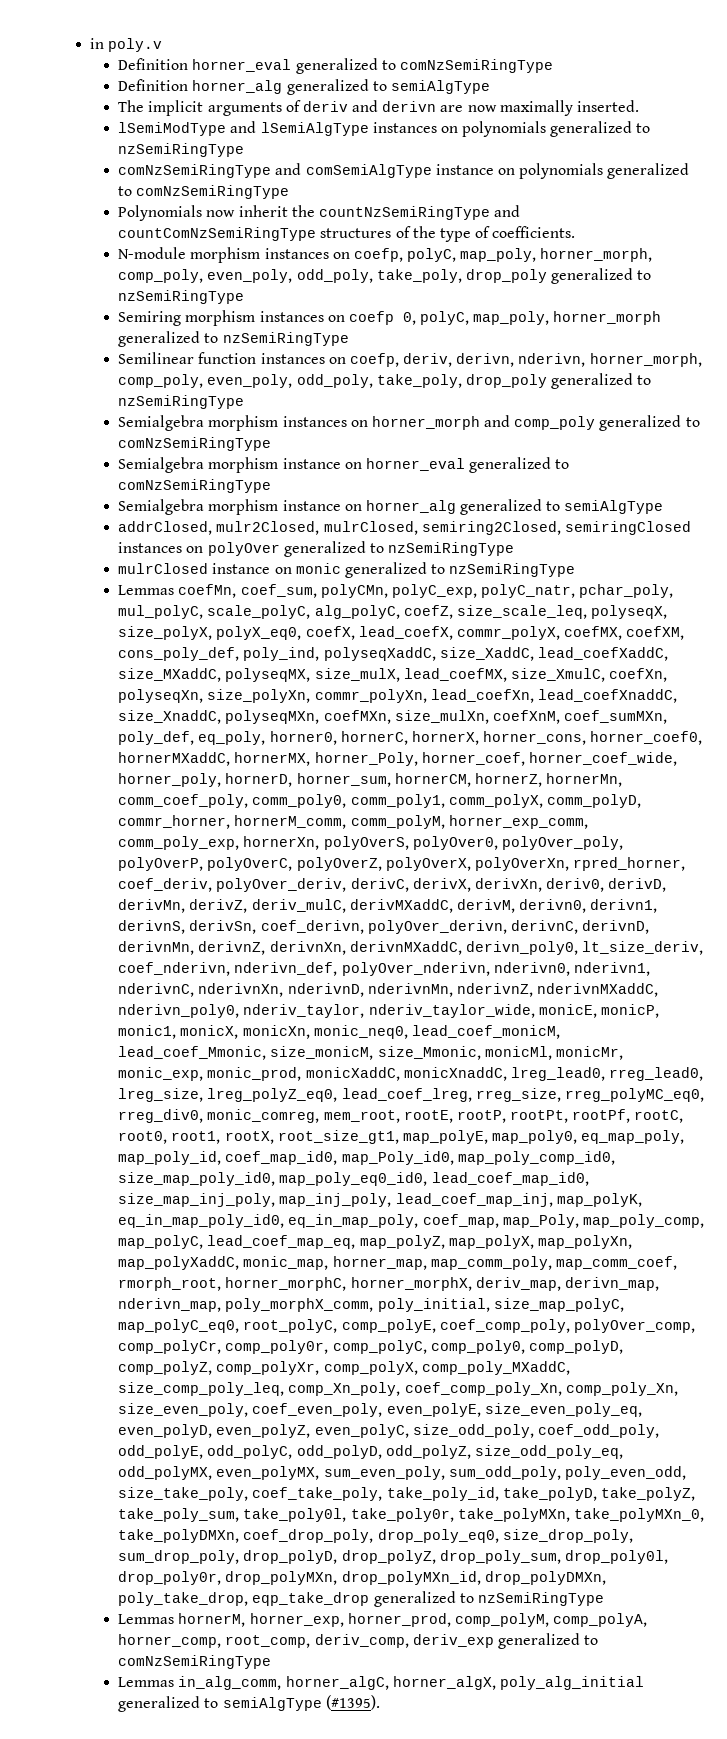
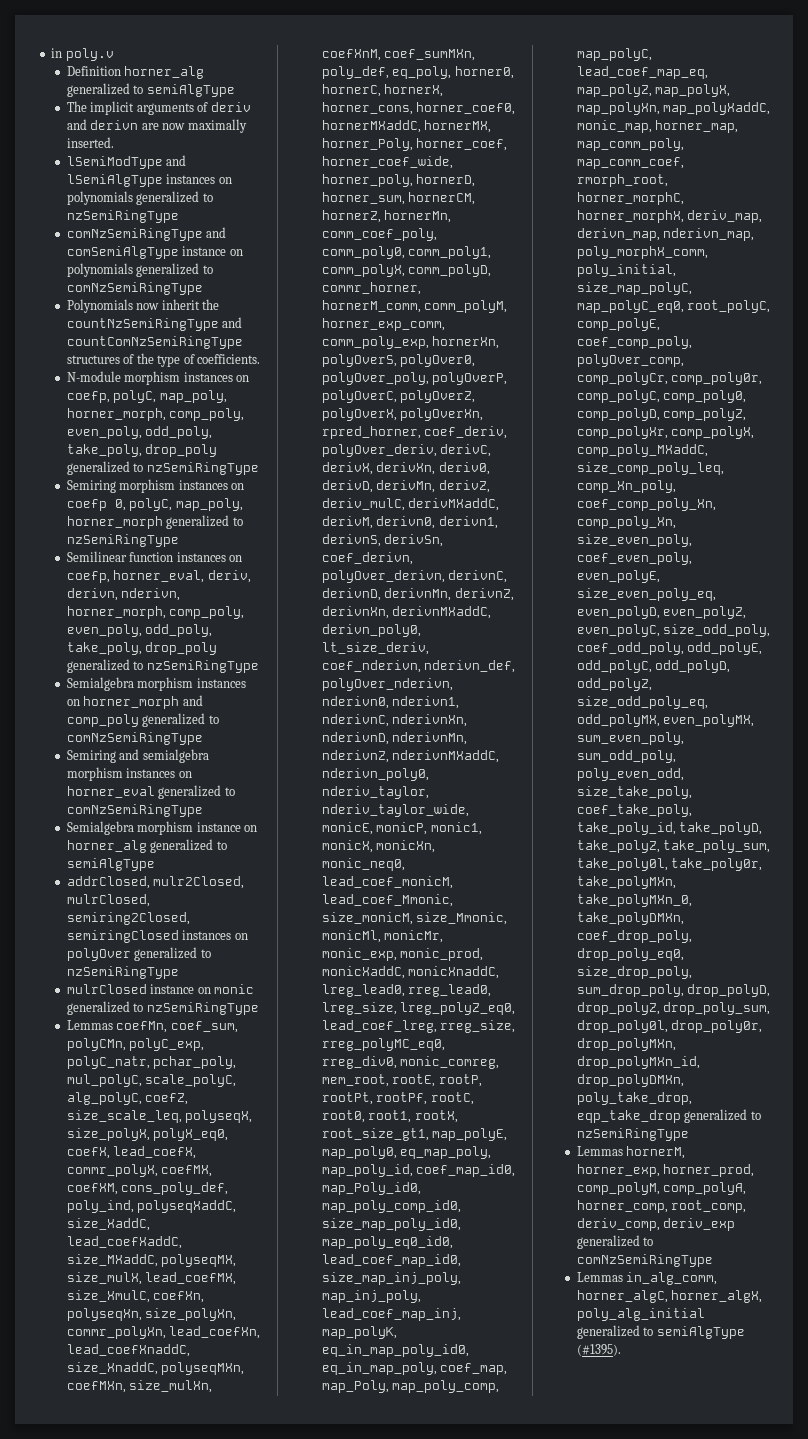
[118,58,553,74] // Definition horner_eval generalized to comNzSemiRingType -> (114, 54) none
(399, 360) none -> [113,570,205,583] horner_eval,
[118,457,341,473] Semialgebra morphism instance -> [66,749,209,763] [66,767,176,781] Semiring and semialgebra morphism instances

